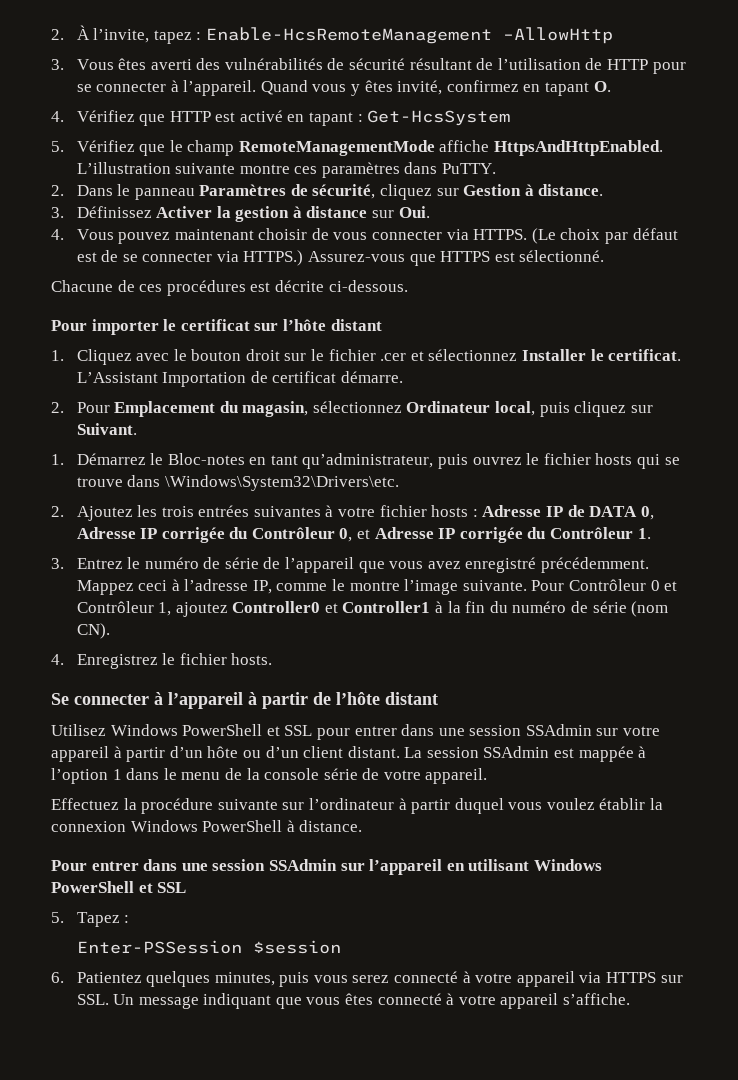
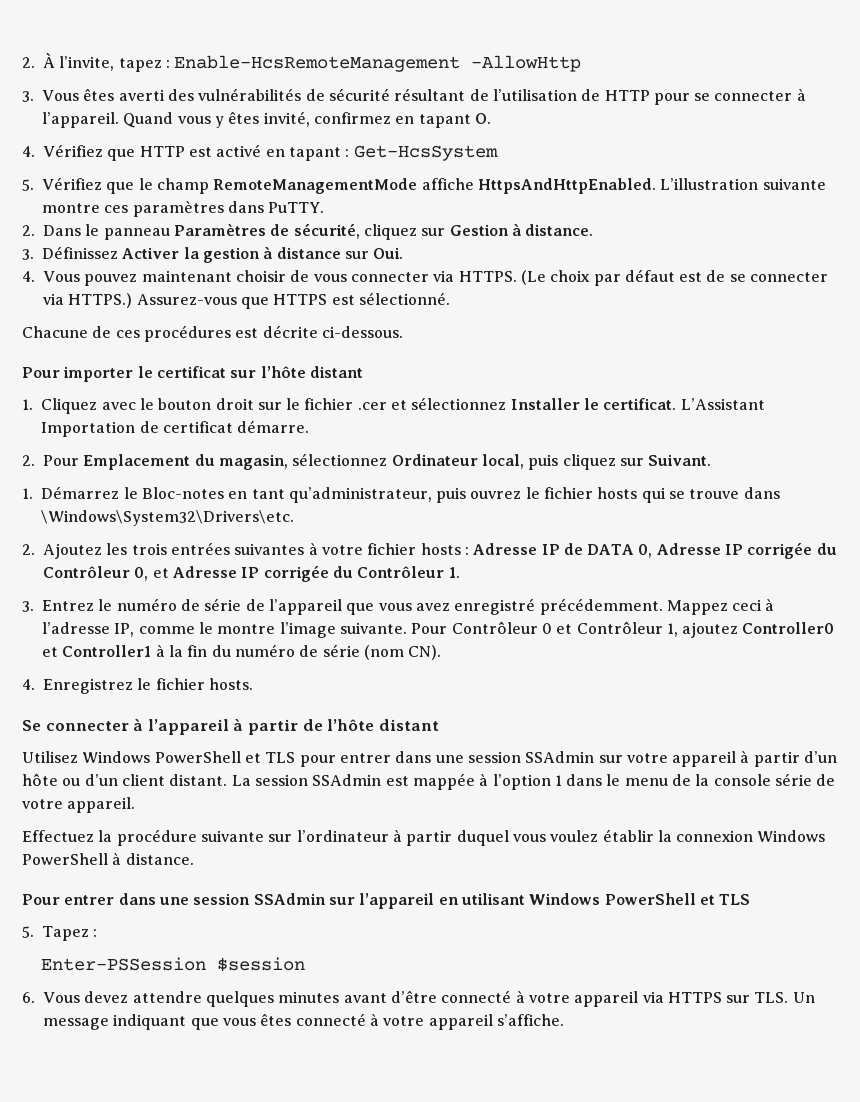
[284,725,313,736] SSL -> [265,752,296,763] TLS
[157,882,187,893] SSL -> [719,894,751,905] TLS
[76,971,390,987] Patientez quelques minutes, puis vous serez -> [43,990,437,1007] Vous devez attendre quelques minutes avant d’être
[76,994,109,1005] SSL. -> [754,992,789,1003] TLS.

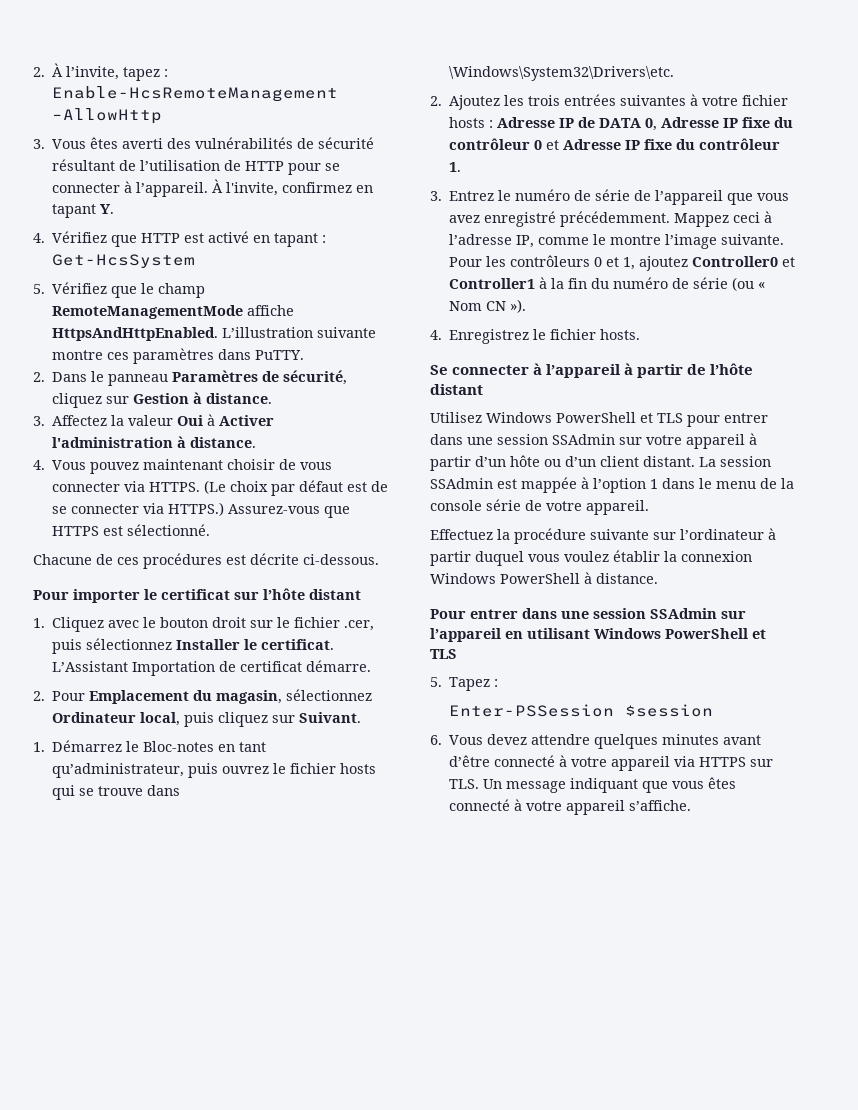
[123,111,310,128] Quand vous y êtes invité, -> [212,179,279,196] À l'invite,
[474,113,491,124] O. -> [100,204,115,214] Y.
[42,246,404,263] Définissez Activer la gestion à distance sur Oui. -> [52,414,275,426] [52,436,257,448] Affectez la valeur Oui à Activer l'administration à distance.
[357,400,408,410] .cer et -> [344,620,375,631] [52,639,83,654] .cer, puis
[747,542,837,559] [43,565,445,582] corrigée du Contrôleur 0, et Adresse IP corrigée du Contrôleur -> [742,117,794,128] [449,138,781,150] fixe du contrôleur 0 et Adresse IP fixe du contrôleur
[451,621,663,634] Contrôleur 0 et Contrôleur -> [486,255,620,267] les contrôleurs 0 et
[363,645,442,660] (nom CN). -> [732,277,766,291] [449,299,527,313] (ou « Nom CN »).

